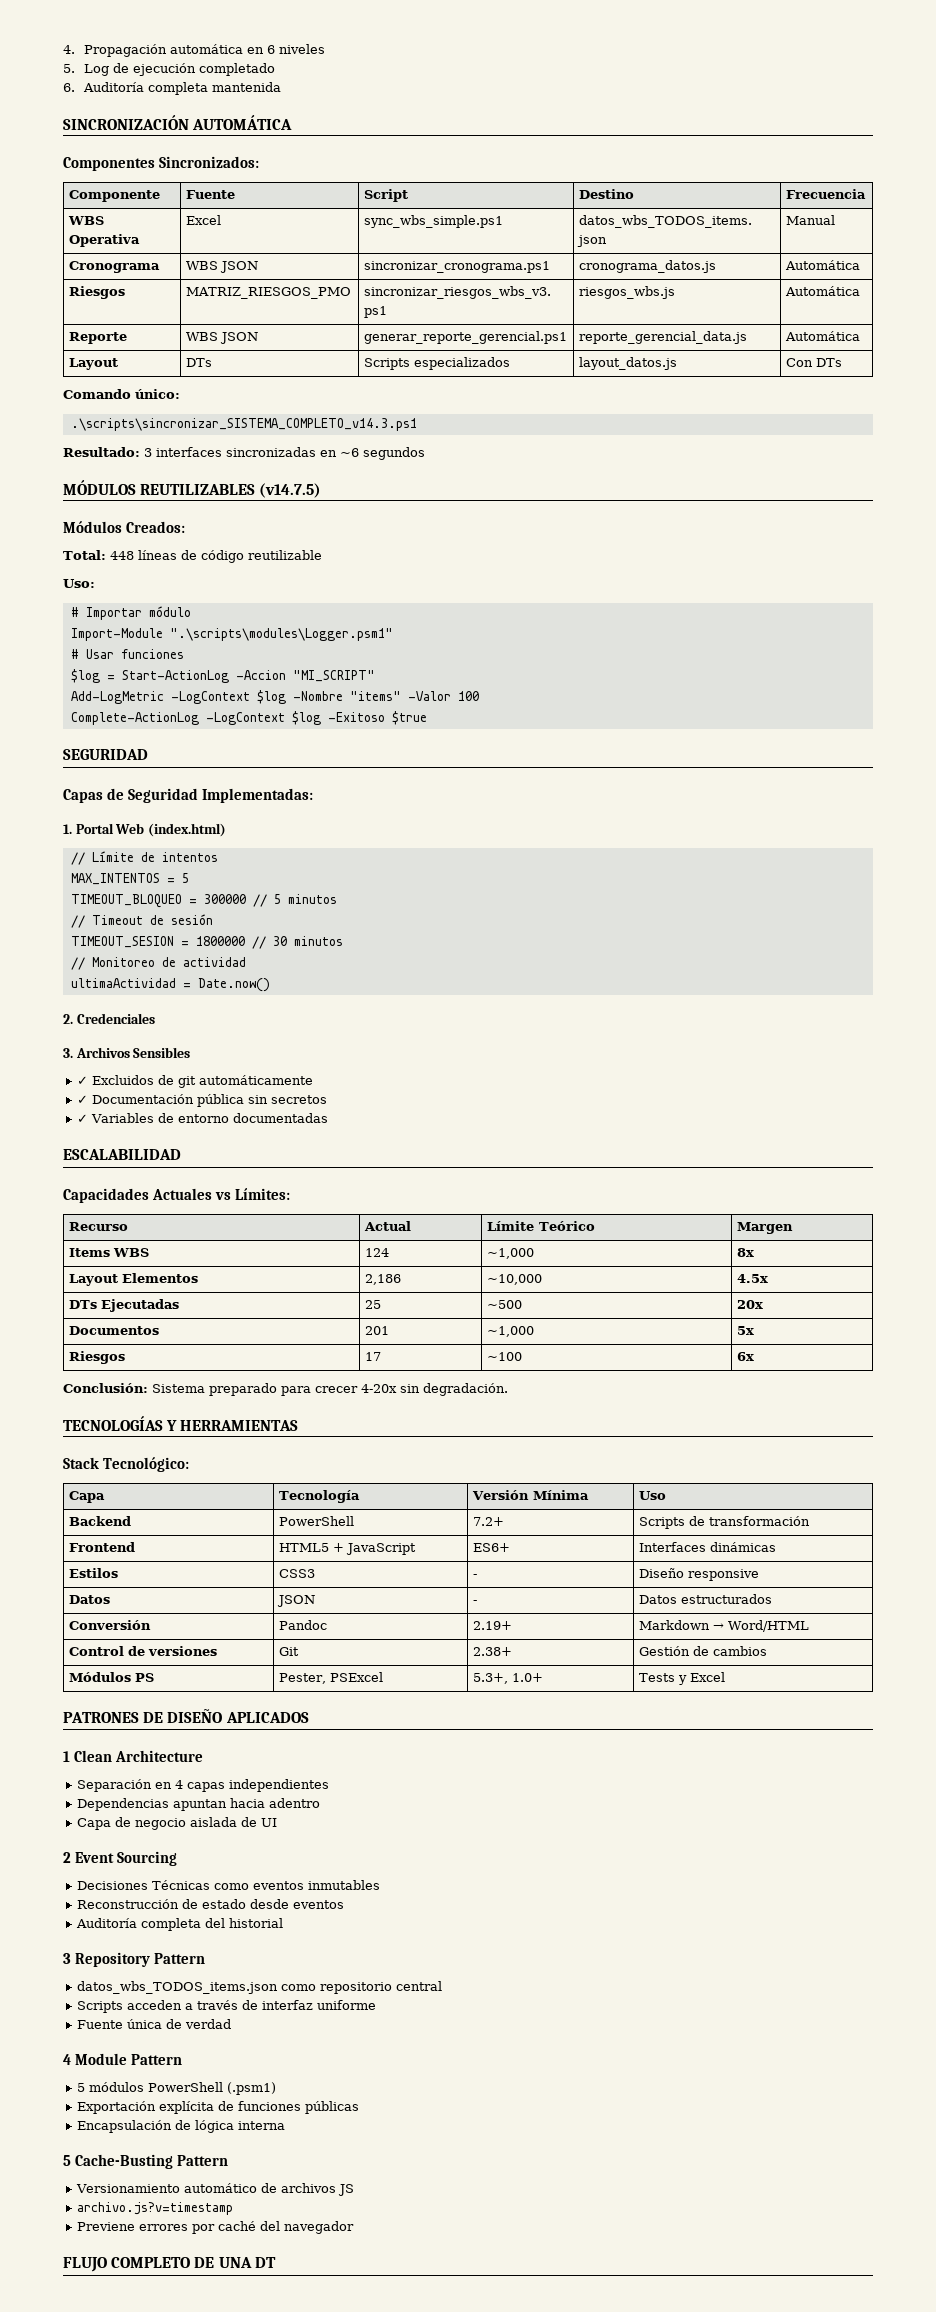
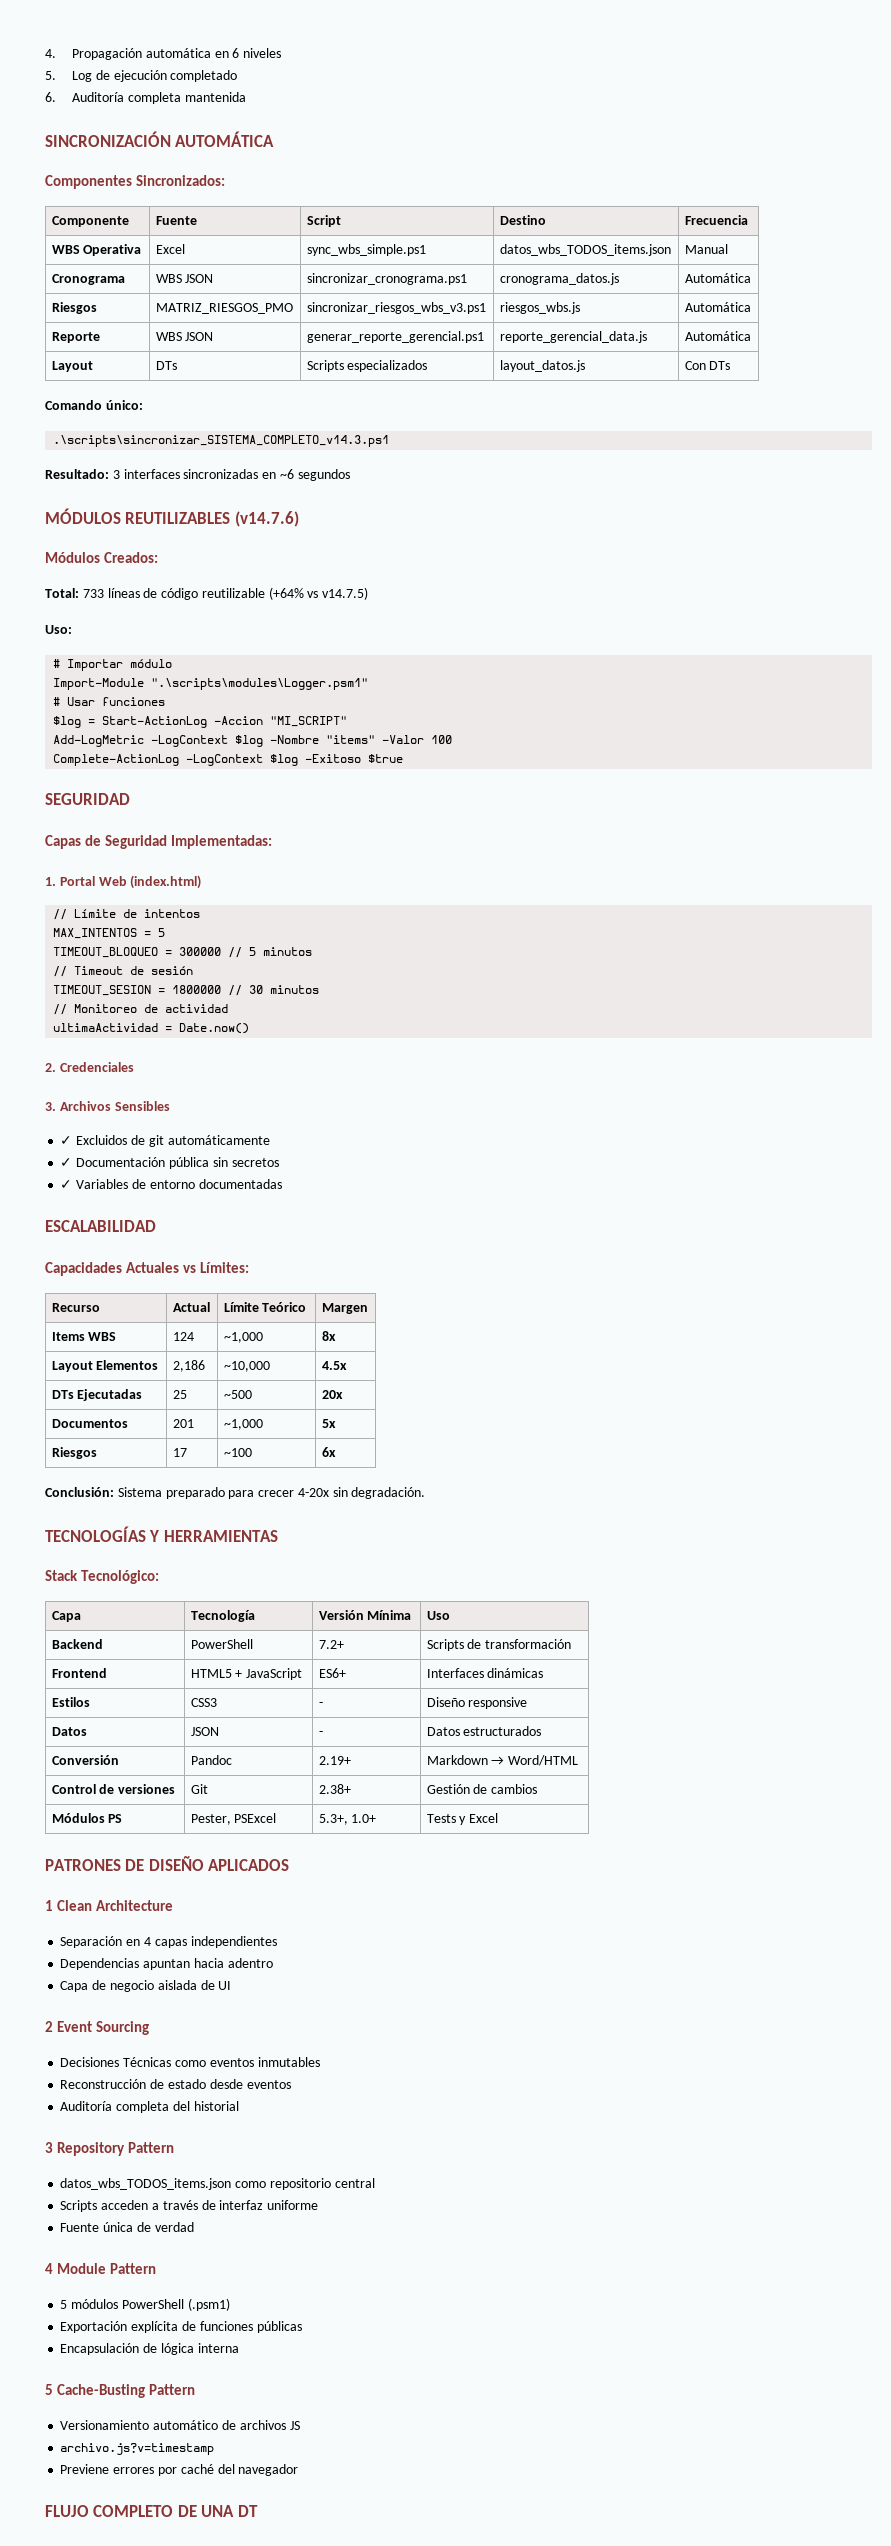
[259,483,322,498] (v14.7.5) -> [234,511,299,527] (v14.7.6)
[109,551,134,560] 448 -> [82,589,104,598] 733
(322, 555) none -> [268,587,369,600] (+64% vs v14.7.5)

